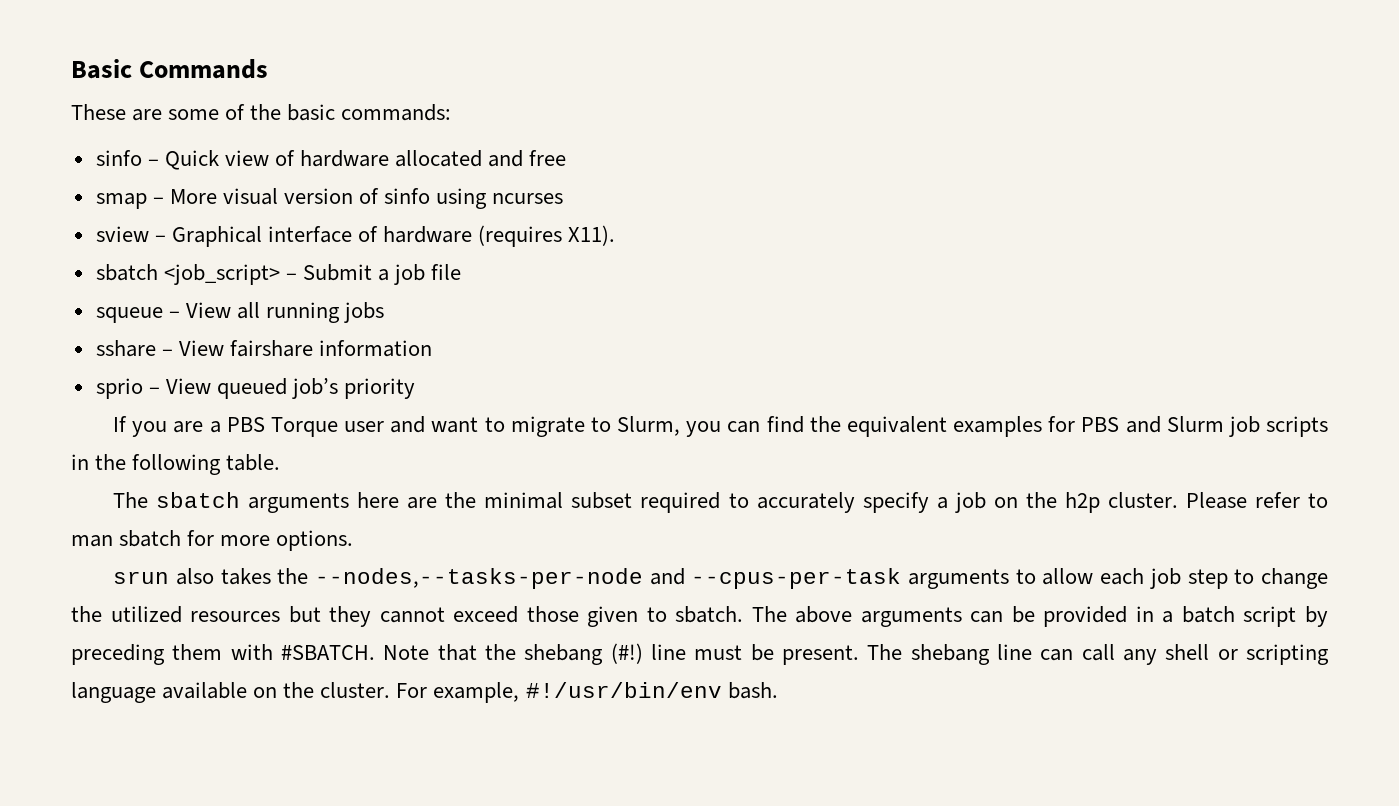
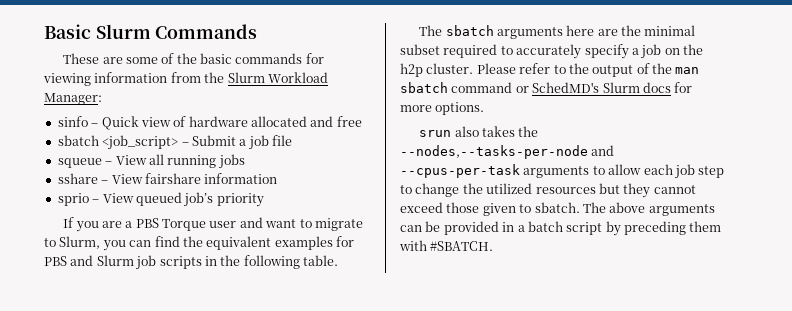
(132, 69) none -> [95,24,151,39] Slurm
[341,104,452,121] commands: -> [235,53,324,64] [43,72,328,86] [44,93,102,105] commands for viewing information from the Slurm Workload Manager:
[95,188,564,209] [95,225,616,247] // smap – More visual version of sinfo using ncurses // sview – Graphical interface of hardware (requires X11). -> (362, 121) none
[71,530,182,547] man sbatch -> [568,63,700,77] [400,82,671,93] the output of the man sbatch command or SchedMD's Slurm docs
[383,643,1329,665] [71,682,778,703] Note that the shebang (#!) line must be present. The shebang line can call any shell or scripting language available on the cluster. For example, #!/usr/bin/env bash. -> (494, 246) none

